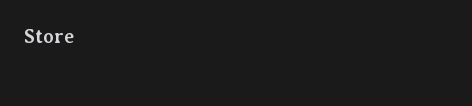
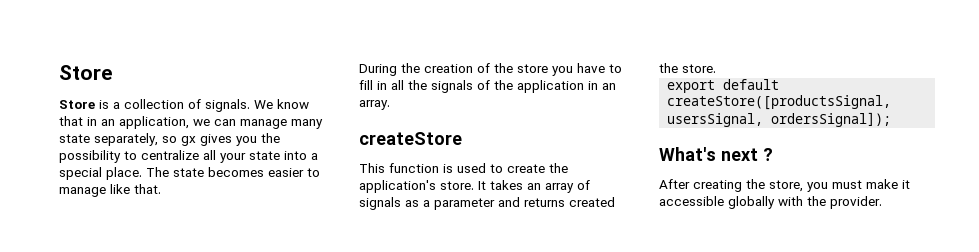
[24,29,74,43] Store -> [59,65,112,80] [59,99,309,112] [59,116,323,129] [59,133,280,146] [59,150,318,163] [59,167,320,180] [59,184,161,197] [359,63,622,76] [359,80,616,93] [359,100,390,110] [359,132,462,145] [359,163,568,173] [359,180,590,193] [359,197,615,210] [659,63,716,73] [667,79,780,93] [667,95,892,110] [667,112,892,127] [659,147,773,161] [659,179,910,192] [659,196,882,209] Store // Store is a collection of signals. We know that in an application, we can manage many state separately, so gx gives you the possibility to centralize all your state into a special place. The state becomes easier to manage like that. // During the creation of the store you have to fill in all the signals of the application in an array. // createStore // This function is used to create the application's store. It takes an array of signals as a parameter and returns created the store. // export default createStore([productsSignal, usersSignal, ordersSignal]); // What's next ? // After creating the store, you must make it accessible globally with the provider.

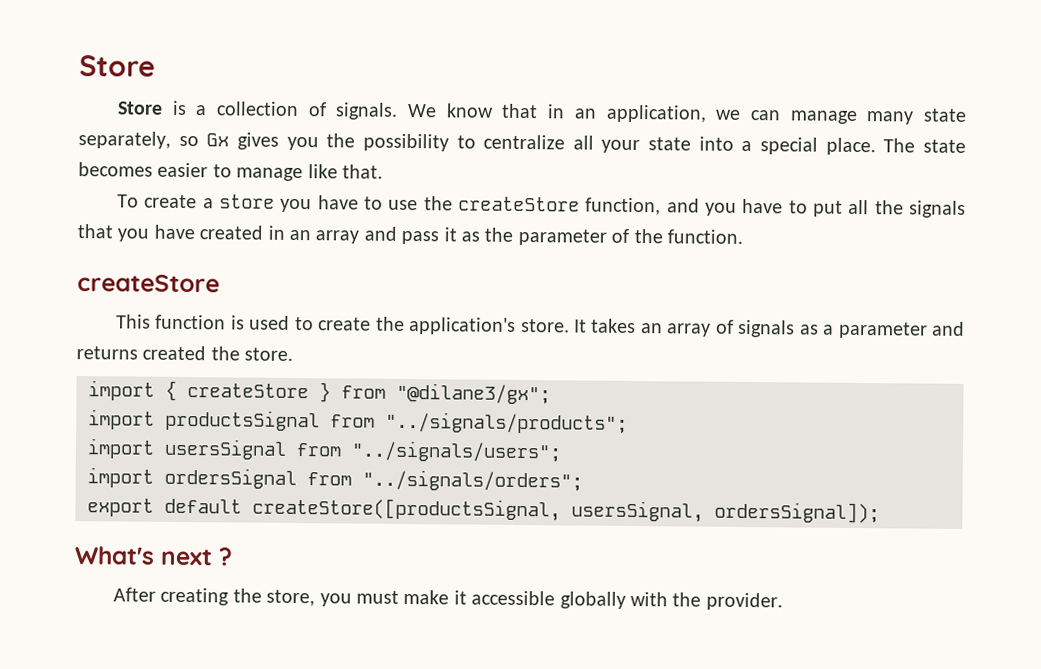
[181,136,196,146] gx -> [206,133,230,147] Gx
[359,63,622,76] [359,80,616,93] [359,100,390,110] During the creation of the store you have to fill in all the signals of the application in an array. -> [116,194,966,218] [77,224,743,246] To create a store you have to use the createStore function, and you have to put all the signals that you have created in an array and pass it as the parameter of the function.
(716, 68) none -> [88,380,551,405] [88,409,628,434] [87,438,562,463] [87,467,583,492] // import { createStore } from "@dilane3/gx"; // import productsSignal from "../signals/products"; // import usersSignal from "../signals/users"; // import ordersSignal from "../signals/orders";

